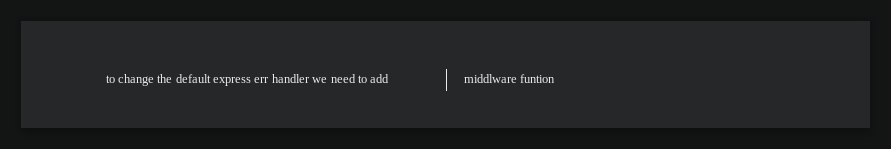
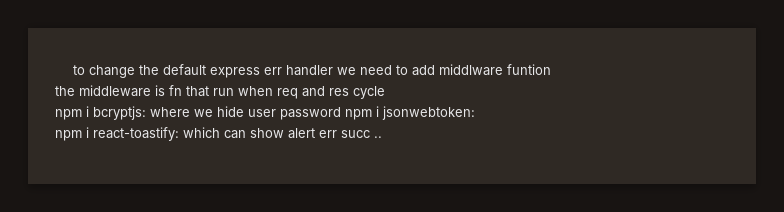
(556, 78) none -> [55,85,385,99] [55,106,475,120] [55,127,382,141] // the middleware is fn that run when req and res cycle // npm i bcryptjs: where we hide user password npm i jsonwebtoken: // npm i react-toastify: which can show alert err succ ..

